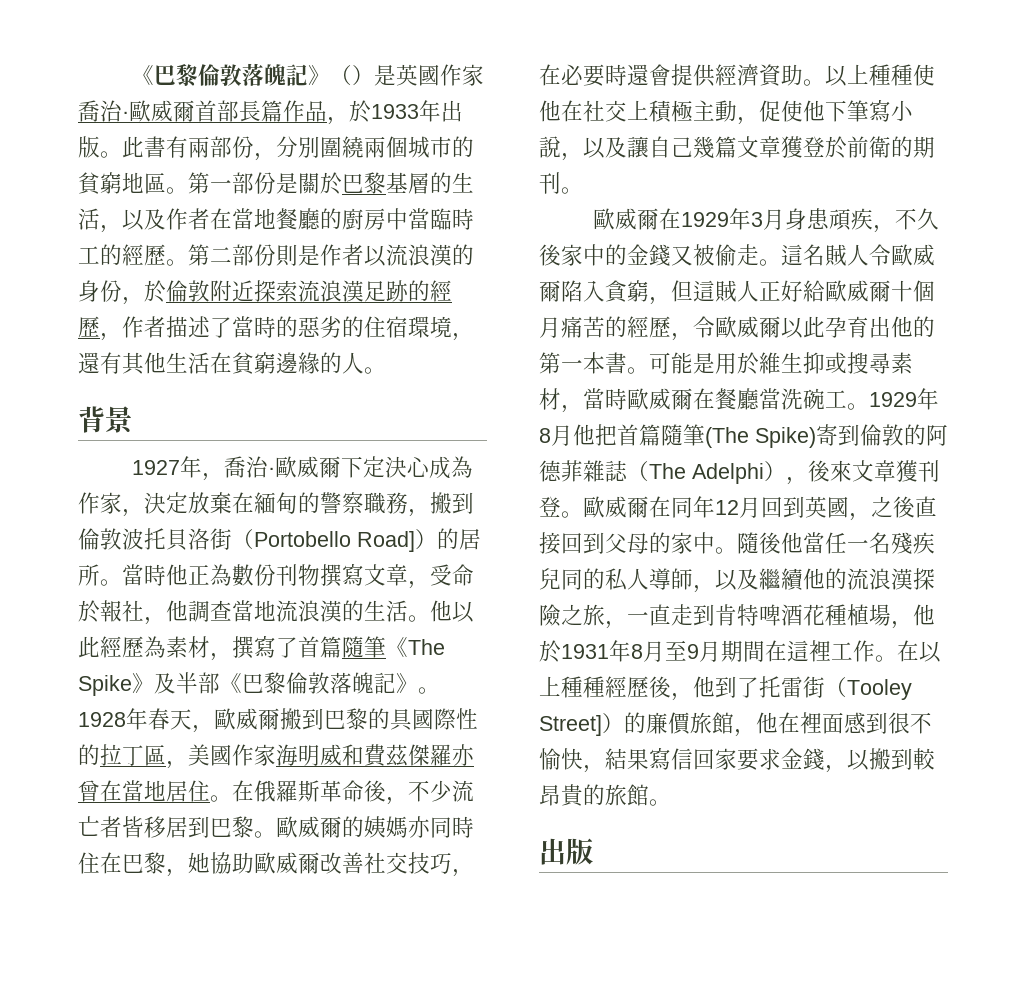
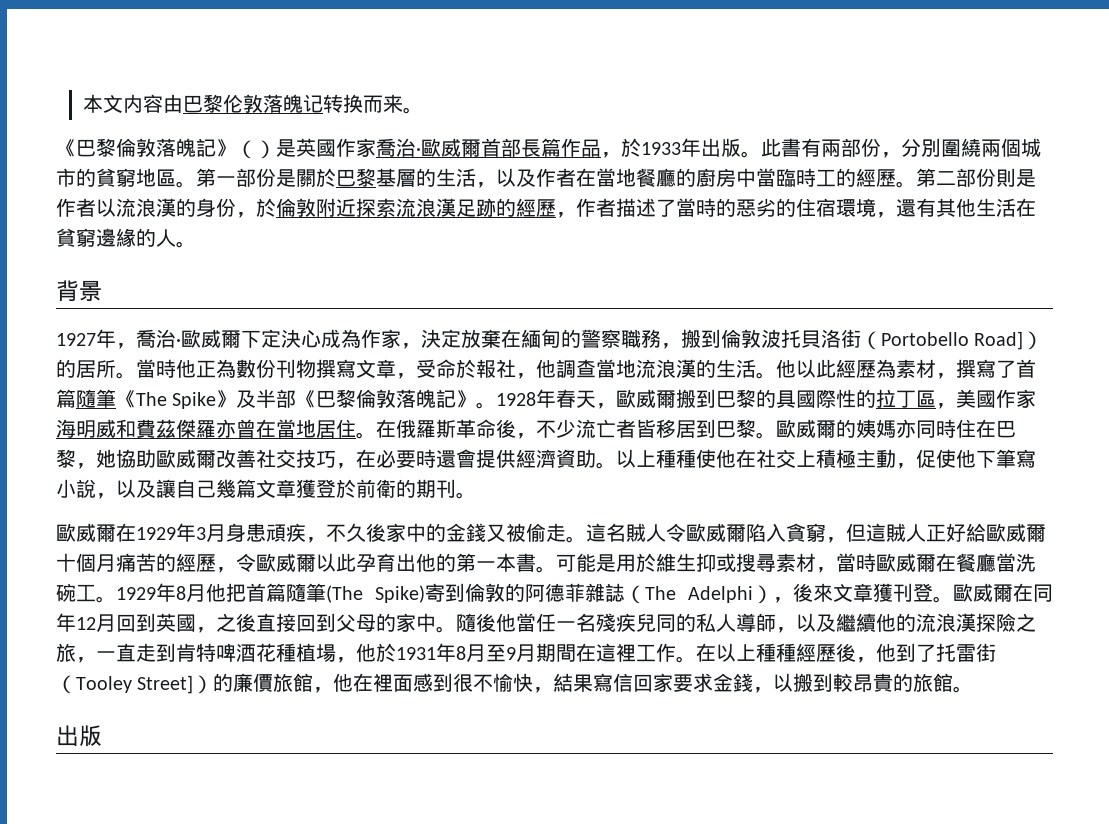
(131, 75) none -> [83,94,424,114] 本文内容由巴黎伦敦落魄记转换而来。 //

